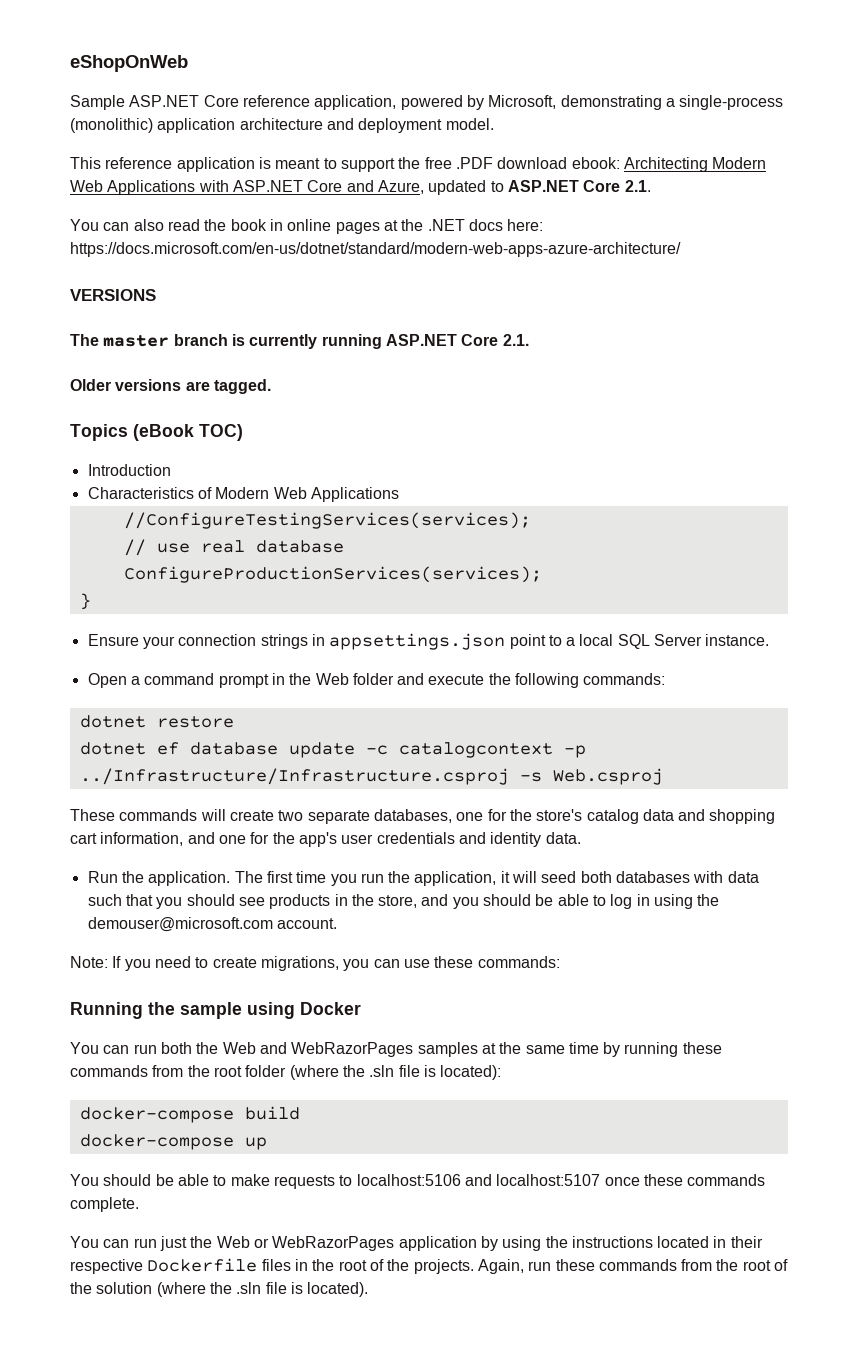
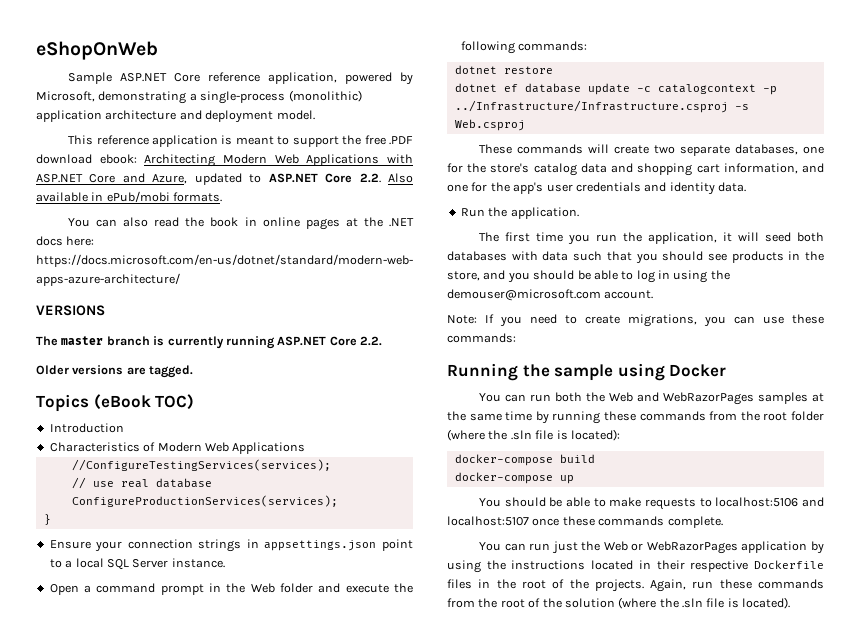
[624,180,651,192] 2.1. -> [359,173,414,183] [36,191,223,202] 2.2. Also available in ePub/mobi formats.
[502,334,529,346] 2.1. -> [360,336,382,346] 2.2.
(231, 878) none -> (579, 213) //

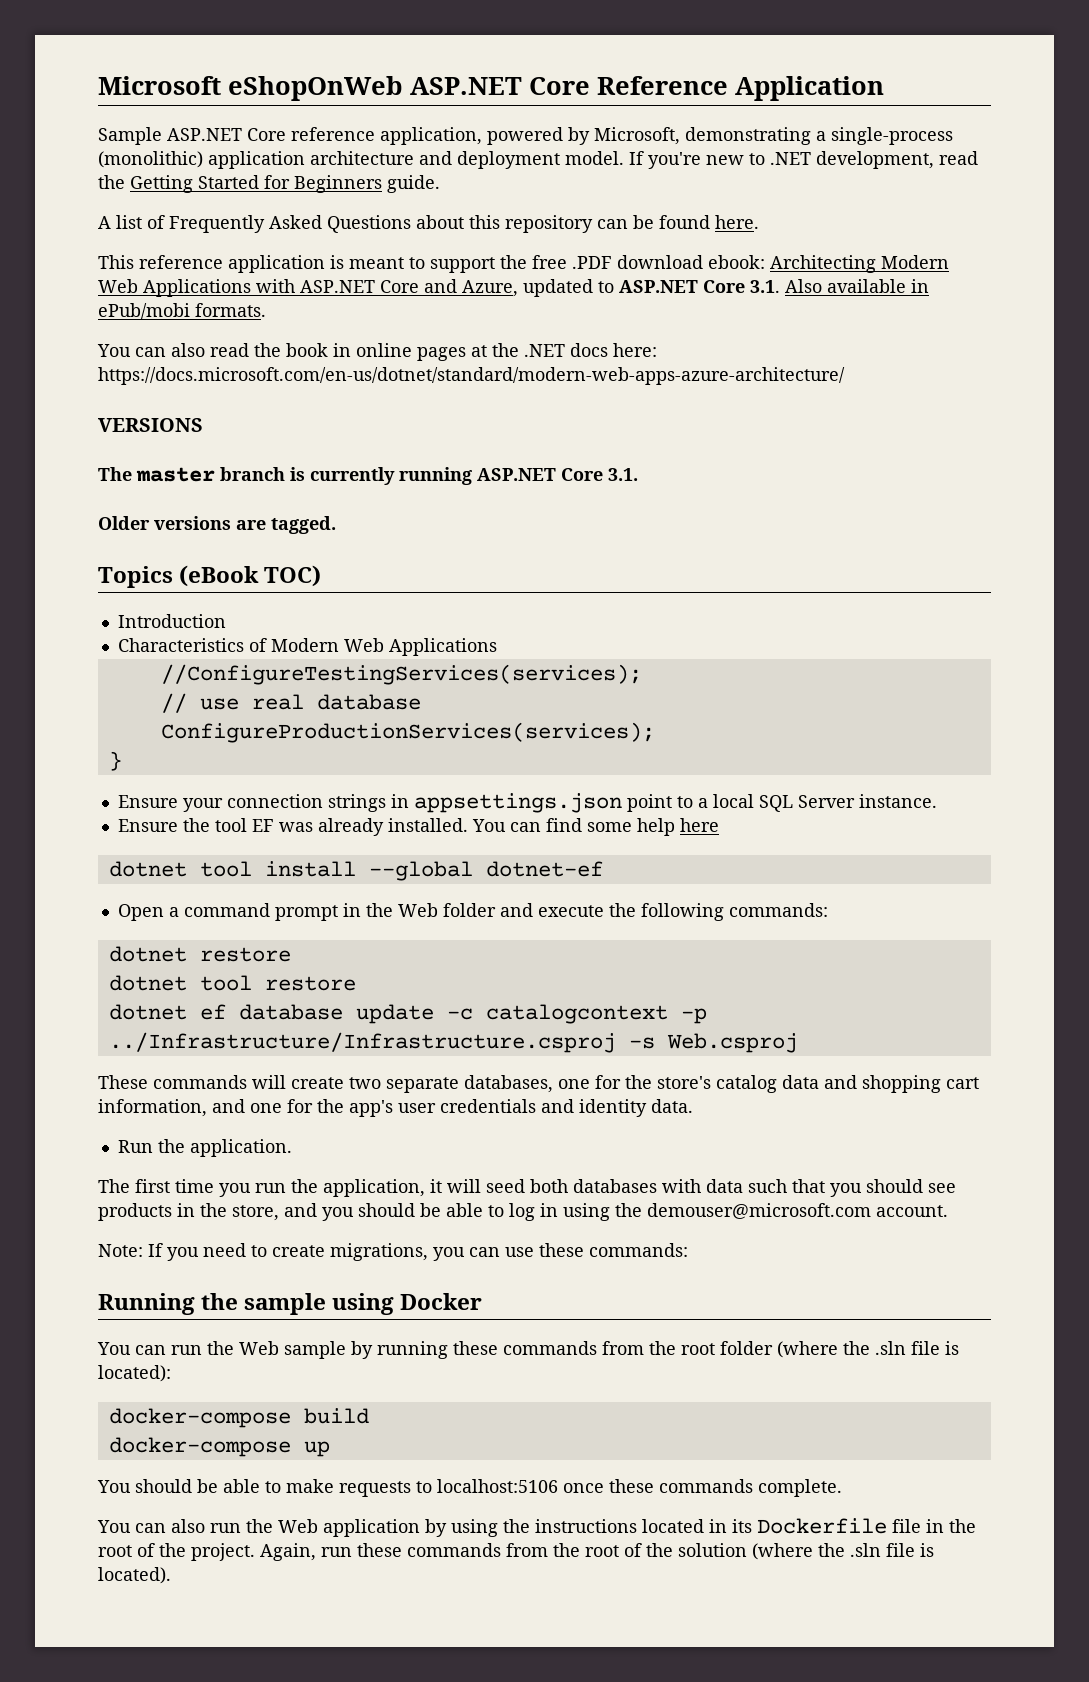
(36, 50) none -> [98,76,221,95] Microsoft
(158, 50) none -> [410,76,884,101] ASP.NET Core Reference Application
(315, 115) none -> [629,151,978,169] [98,175,440,193] [98,215,759,233] If you're new to .NET development, read the Getting Started for Beginners guide. // A list of Frequently Asked Questions about this repository can be found here.
[359,173,381,183] 2.2. -> [750,280,780,293] 3.1.
[360,336,382,346] 2.2. -> [608,468,638,481] 3.1.
(225, 563) none -> [117,818,719,836] [108,861,603,881] // Ensure the tool EF was already installed. You can find some help here // dotnet tool install --global dotnet-ef
(553, 70) none -> [108,975,356,991] // dotnet tool restore
[555,392,824,405] [447,411,533,421] both the Web and WebRazorPages samples at the same time -> [207,1341,346,1359] the Web sample
[802,497,824,507] [447,516,529,526] and localhost:5107 -> (558, 1486) none
[529,541,738,554] run just the Web or WebRazorPages -> [171,1519,318,1533] also run the Web
[656,560,824,572] [447,579,472,589] their respective Dockerfile files -> [732,1518,921,1534] its Dockerfile file
[594,579,644,592] projects. -> [191,1543,255,1561] project.

